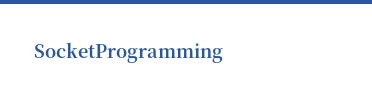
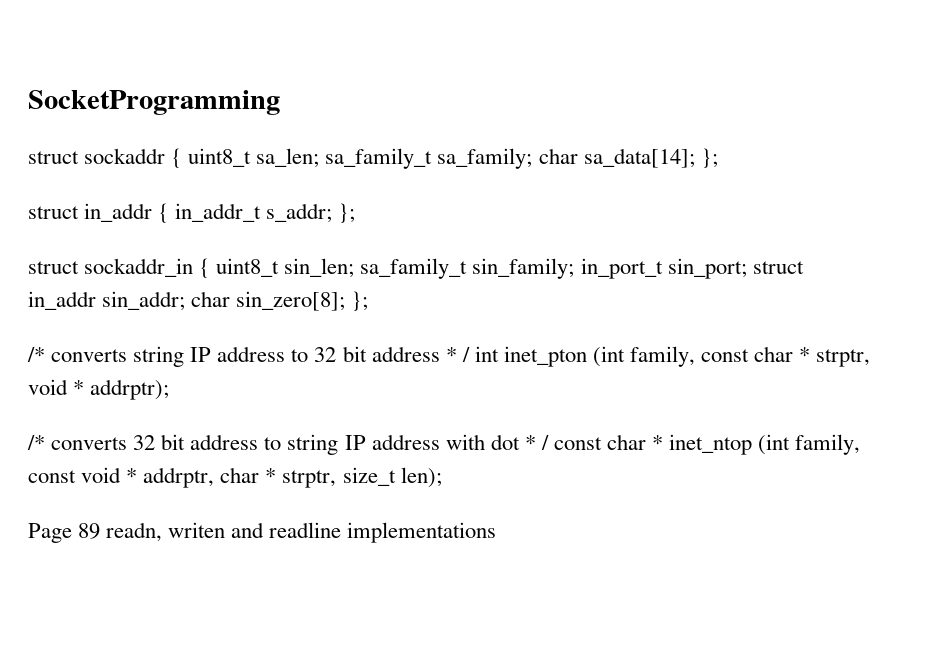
(223, 52) none -> [28,148,718,169] [28,203,356,223] [28,258,804,279] [28,291,369,311] [27,346,871,367] [28,379,170,400] [27,434,861,455] [28,467,442,488] [28,522,497,543] // struct sockaddr { uint8_t sa_len; sa_family_t sa_family; char sa_data[14]; }; // struct in_addr { in_addr_t s_addr; }; // struct sockaddr_in { uint8_t sin_len; sa_family_t sin_family; in_port_t sin_port; struct in_addr sin_addr; char sin_zero[8]; }; // /* converts string IP address to 32 bit address * / int inet_pton (int family, const char * strptr, void * addrptr); // /* converts 32 bit address to string IP address with dot * / const char * inet_ntop (int family, const void * addrptr, char * strptr, size_t len); // Page 89 readn, writen and readline implementations

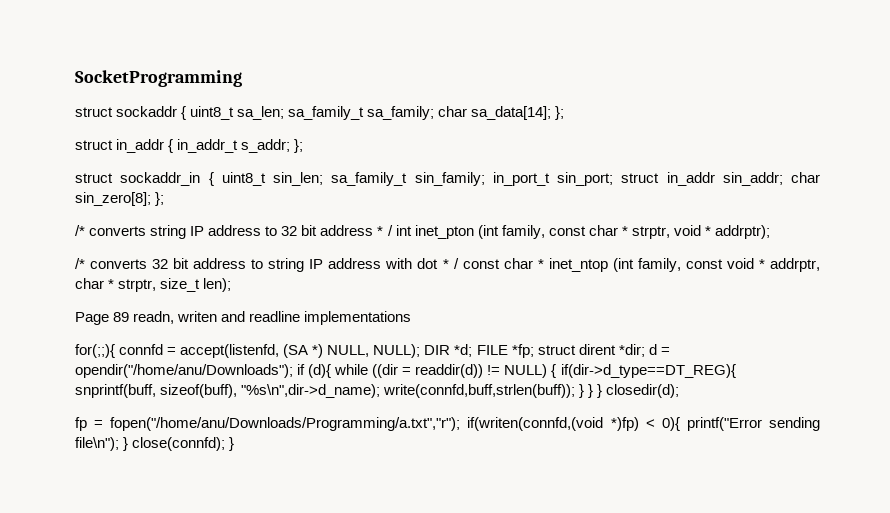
(497, 532) none -> [75,344,670,358] [75,364,736,378] [75,384,680,398] [75,417,820,431] [75,437,235,451] // for(;;){ connfd = accept(listenfd, (SA *) NULL, NULL); DIR *d; FILE *fp; struct dirent *dir; d = opendir("/home/anu/Downloads"); if (d){ while ((dir = readdir(d)) != NULL) { if(dir->d_type==DT_REG){ snprintf(buff, sizeof(buff), "%s\n",dir->d_name); write(connfd,buff,strlen(buff)); } } } closedir(d); // fp = fopen("/home/anu/Downloads/Programming/a.txt","r"); if(writen(connfd,(void *)fp) < 0){ printf("Error sending file\n"); } close(connfd); }

